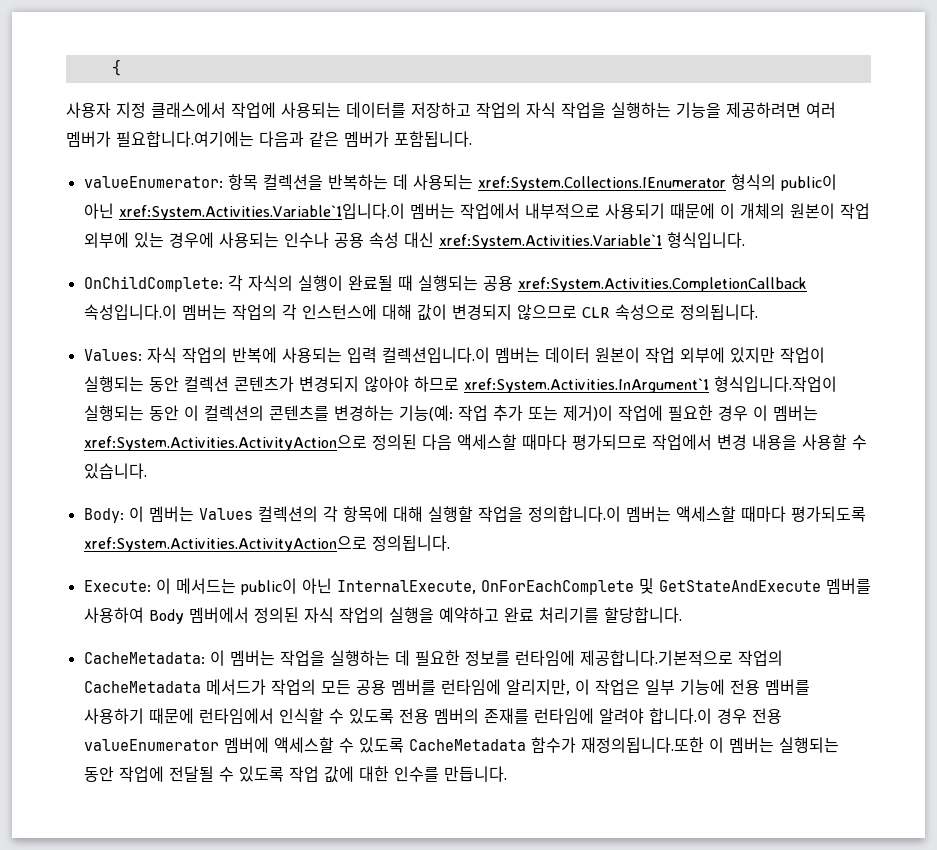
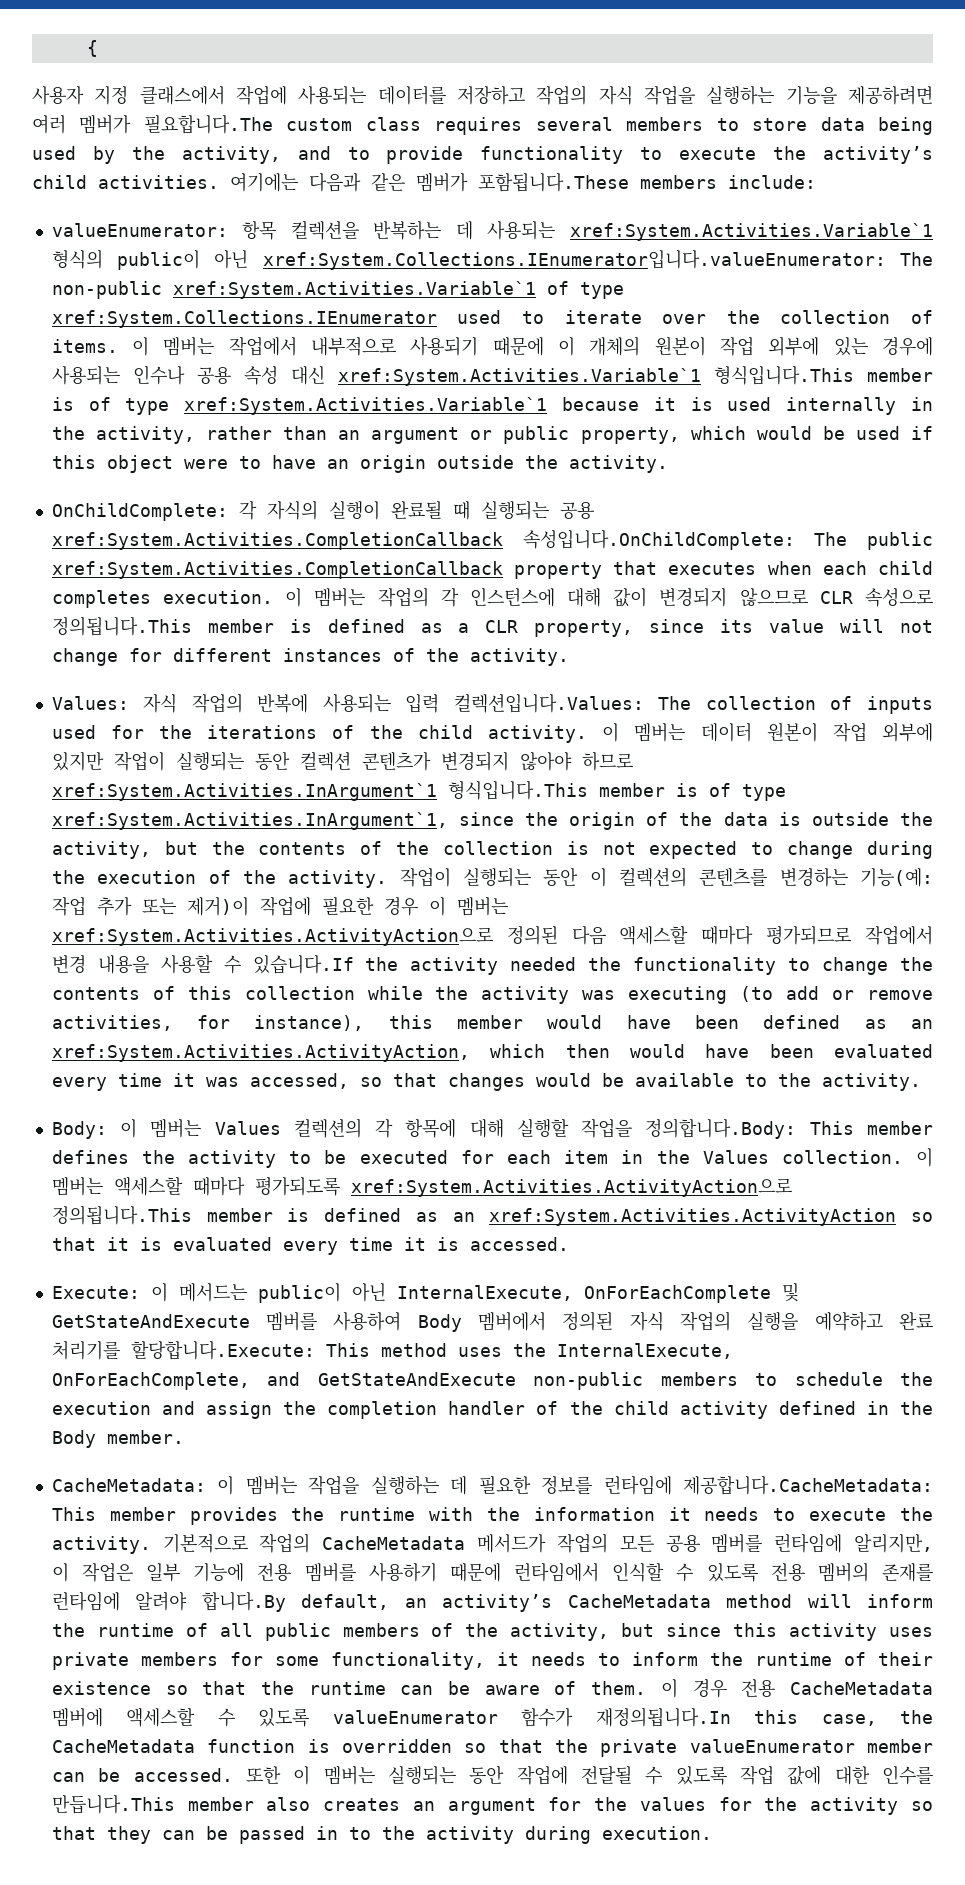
[116,131,472,147] 필요합니다.여기에는 다음과 같은 멤버가 포함됩니다. -> [143,114,934,135] [32,146,933,164] [32,172,816,192] 필요합니다.The custom class requires several members to store data being used by the activity, and to provide functionality to execute the activity’s child activities. 여기에는 다음과 같은 멤버가 포함됩니다.These members include:
[477,176,726,191] xref:System.Collections.IEnumerator -> [570,223,933,241] xref:System.Activities.Variable`1
[118,203,405,220] xref:System.Activities.Variable`1입니다.이 -> [262,249,933,270] [51,281,624,299] [51,310,934,328] [51,337,150,356] xref:System.Collections.IEnumerator입니다.valueEnumerator: The non-public xref:System.Activities.Variable`1 of type xref:System.Collections.IEnumerator used to iterate over the collection of items. 이
[666,232,745,248] 형식입니다. -> [713,365,933,385] [51,397,933,415] [51,426,934,444] [51,455,668,473] 형식입니다.This member is of type xref:System.Activities.Variable`1 because it is used internally in the activity, rather than an argument or public property, which would be used if this object were to have an origin outside the activity.
[83,304,177,320] 속성입니다.이 -> [522,529,933,550] [51,561,934,579] [51,588,303,608] 속성입니다.OnChildComplete: The public xref:System.Activities.CompletionCallback property that executes when each child completes execution. 이
[679,304,758,320] 정의됩니다. -> [51,616,934,637] [51,648,569,666] 정의됩니다.This member is defined as a CLR property, since its value will not change for different instances of the activity.
[381,347,490,363] 컬렉션입니다.이 -> [453,693,933,714] [51,723,620,743] 컬렉션입니다.Values: The collection of inputs used for the iterations of the child activity. 이
[713,376,837,392] 형식입니다.작업이 -> [447,780,786,801] [51,812,933,830] [51,841,934,859] [51,868,451,888] 형식입니다.This member is of type xref:System.Activities.InArgument`1, since the origin of the data is outside the activity, but the contents of the collection is not expected to change during the execution of the activity. 작업이
[83,463,147,479] 있습니다. -> [252,954,934,975] [51,986,934,1004] [51,1015,934,1031] [51,1044,934,1062] [51,1073,921,1091] 있습니다.If the activity needed the functionality to change the contents of this collection while the activity was executing (to add or remove activities, for instance), this member would have been defined as an xref:System.Activities.ActivityAction, which then would have been evaluated every time it was accessed, so that changes would be available to the activity.
[527,506,621,522] 정의합니다.이 -> [645,1118,933,1139] [51,1148,934,1168] 정의합니다.Body: This member defines the activity to be executed for each item in the Values collection. 이
[371,535,450,551] 정의됩니다. -> [51,1205,933,1226] [51,1237,569,1255] 정의됩니다.This member is defined as an xref:System.Activities.ActivityAction so that it is evaluated every time it is accessed.
[603,607,682,623] 할당합니다. -> [130,1340,733,1360] [51,1372,934,1390] [51,1401,934,1419] [51,1430,184,1448] 할당합니다.Execute: This method uses the InternalExecute, OnForEachComplete, and GetStateAndExecute non-public members to schedule the execution and assign the completion handler of the child activity defined in the Body member.
[579,650,733,666] 제공합니다.기본적으로 -> [683,1475,934,1495] [51,1507,934,1525] [51,1534,248,1554] 제공합니다.CacheMetadata: This member provides the runtime with the information it needs to execute the activity. 기본적으로
[648,708,712,724] 합니다.이 -> [201,1591,934,1612] [51,1623,933,1641] [51,1652,933,1670] [51,1679,678,1698] 합니다.By default, an activity’s CacheMetadata method will inform the runtime of all public members of the activity, but since this activity uses private members for some functionality, it needs to inform the runtime of their existence so that the runtime can be aware of them. 이
[83,739,219,751] valueEnumerator -> [790,1681,934,1695] CacheMetadata
[408,737,704,753] CacheMetadata 함수가 재정의됩니다.또한 -> [332,1707,934,1727] [51,1739,934,1757] [51,1766,281,1784] valueEnumerator 함수가 재정의됩니다.In this case, the CacheMetadata function is overridden so that the private valueEnumerator member can be accessed. 또한
[443,766,507,782] 만듭니다. -> [51,1794,933,1815] [51,1826,712,1844] 만듭니다.This member also creates an argument for the values for the activity so that they can be passed in to the activity during execution.

